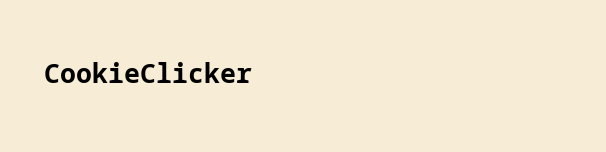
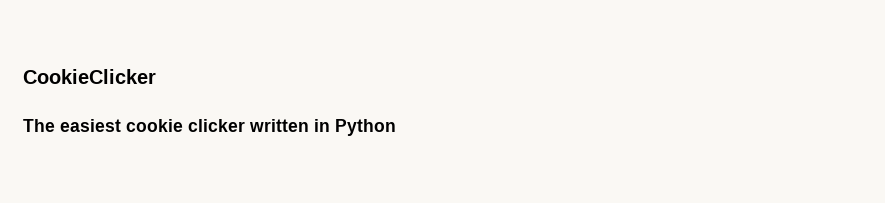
(252, 72) none -> [23,119,396,136] // The easiest cookie clicker written in Python

